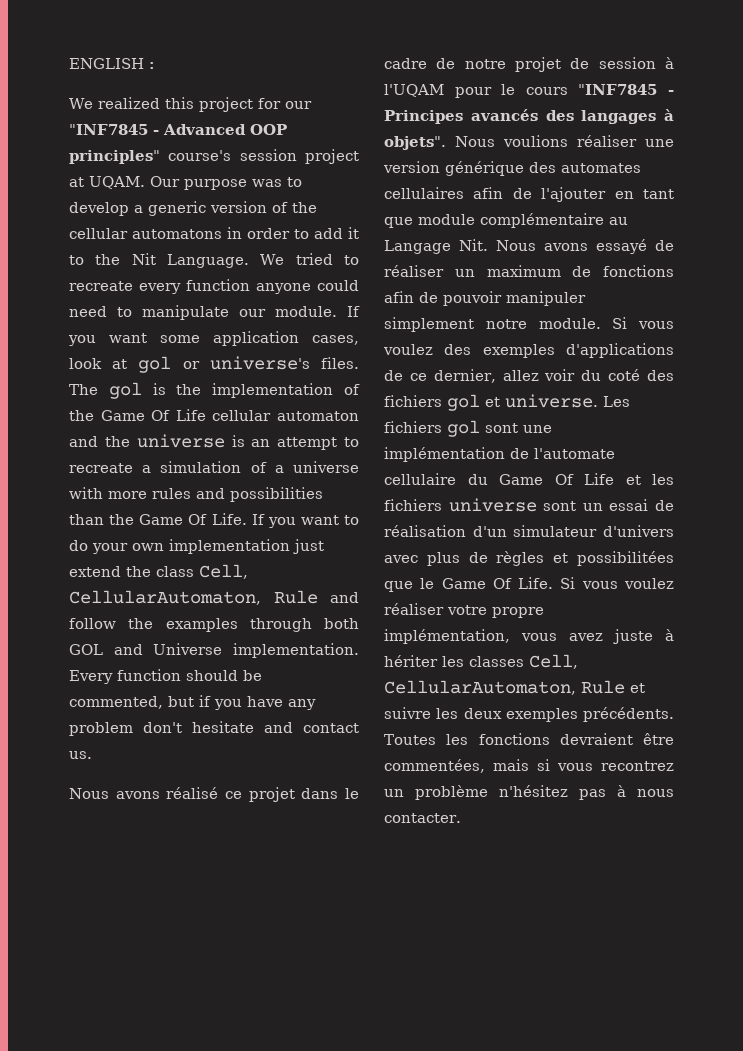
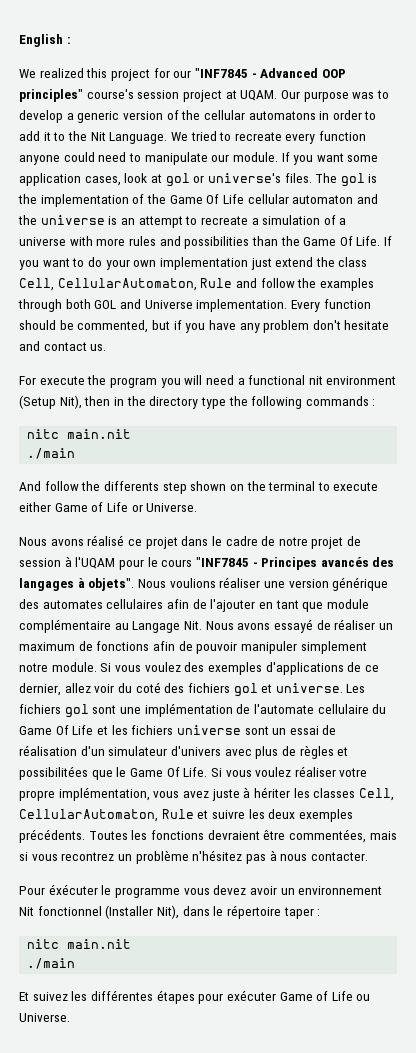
[69,58,144,69] ENGLISH -> [19,34,63,47] English
(92, 755) none -> [19,375,397,388] [19,395,376,409] [27,429,132,439] [27,448,76,459] [19,481,379,494] [19,502,198,512] // For execute the program you will need a functional nit environment (Setup Nit), then in the directory type the following commands : // nitc main.nit // ./main // And follow the differents step shown on the terminal to execute either Game of Life or Universe.
(461, 818) none -> [19,884,383,898] [19,905,321,919] [27,939,132,949] [27,958,76,969] [19,990,371,1004] [19,1013,70,1022] // Pour éxécuter le programme vous devez avoir un environnement Nit fonctionnel (Installer Nit), dans le répertoire taper : // nitc main.nit // ./main // Et suivez les différentes étapes pour exécuter Game of Life ou Universe.

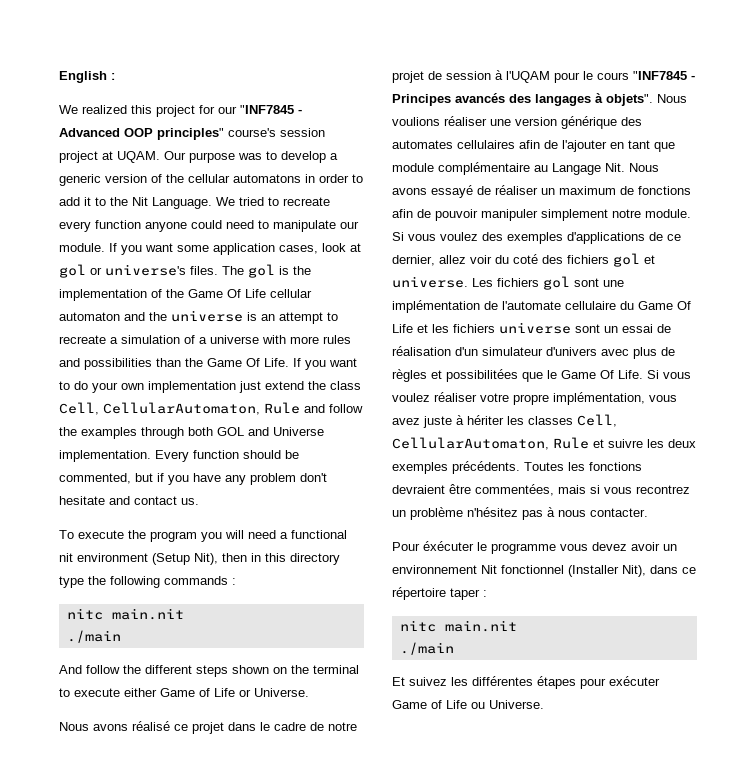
[19,376,36,385] For -> [59,530,74,539] To
[126,396,146,406] the -> [265,553,286,562] this
[103,481,187,494] differents step -> [145,665,228,677] different steps
[213,906,224,916] le -> [682,567,696,574] ce

